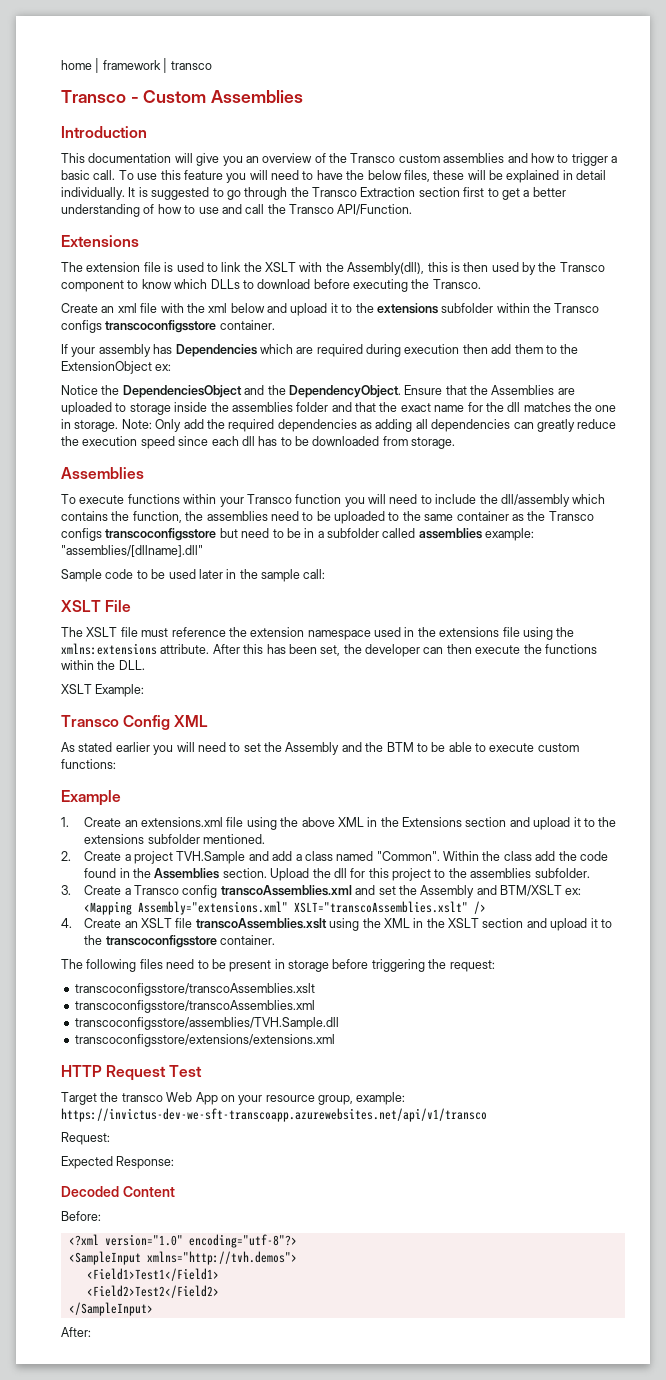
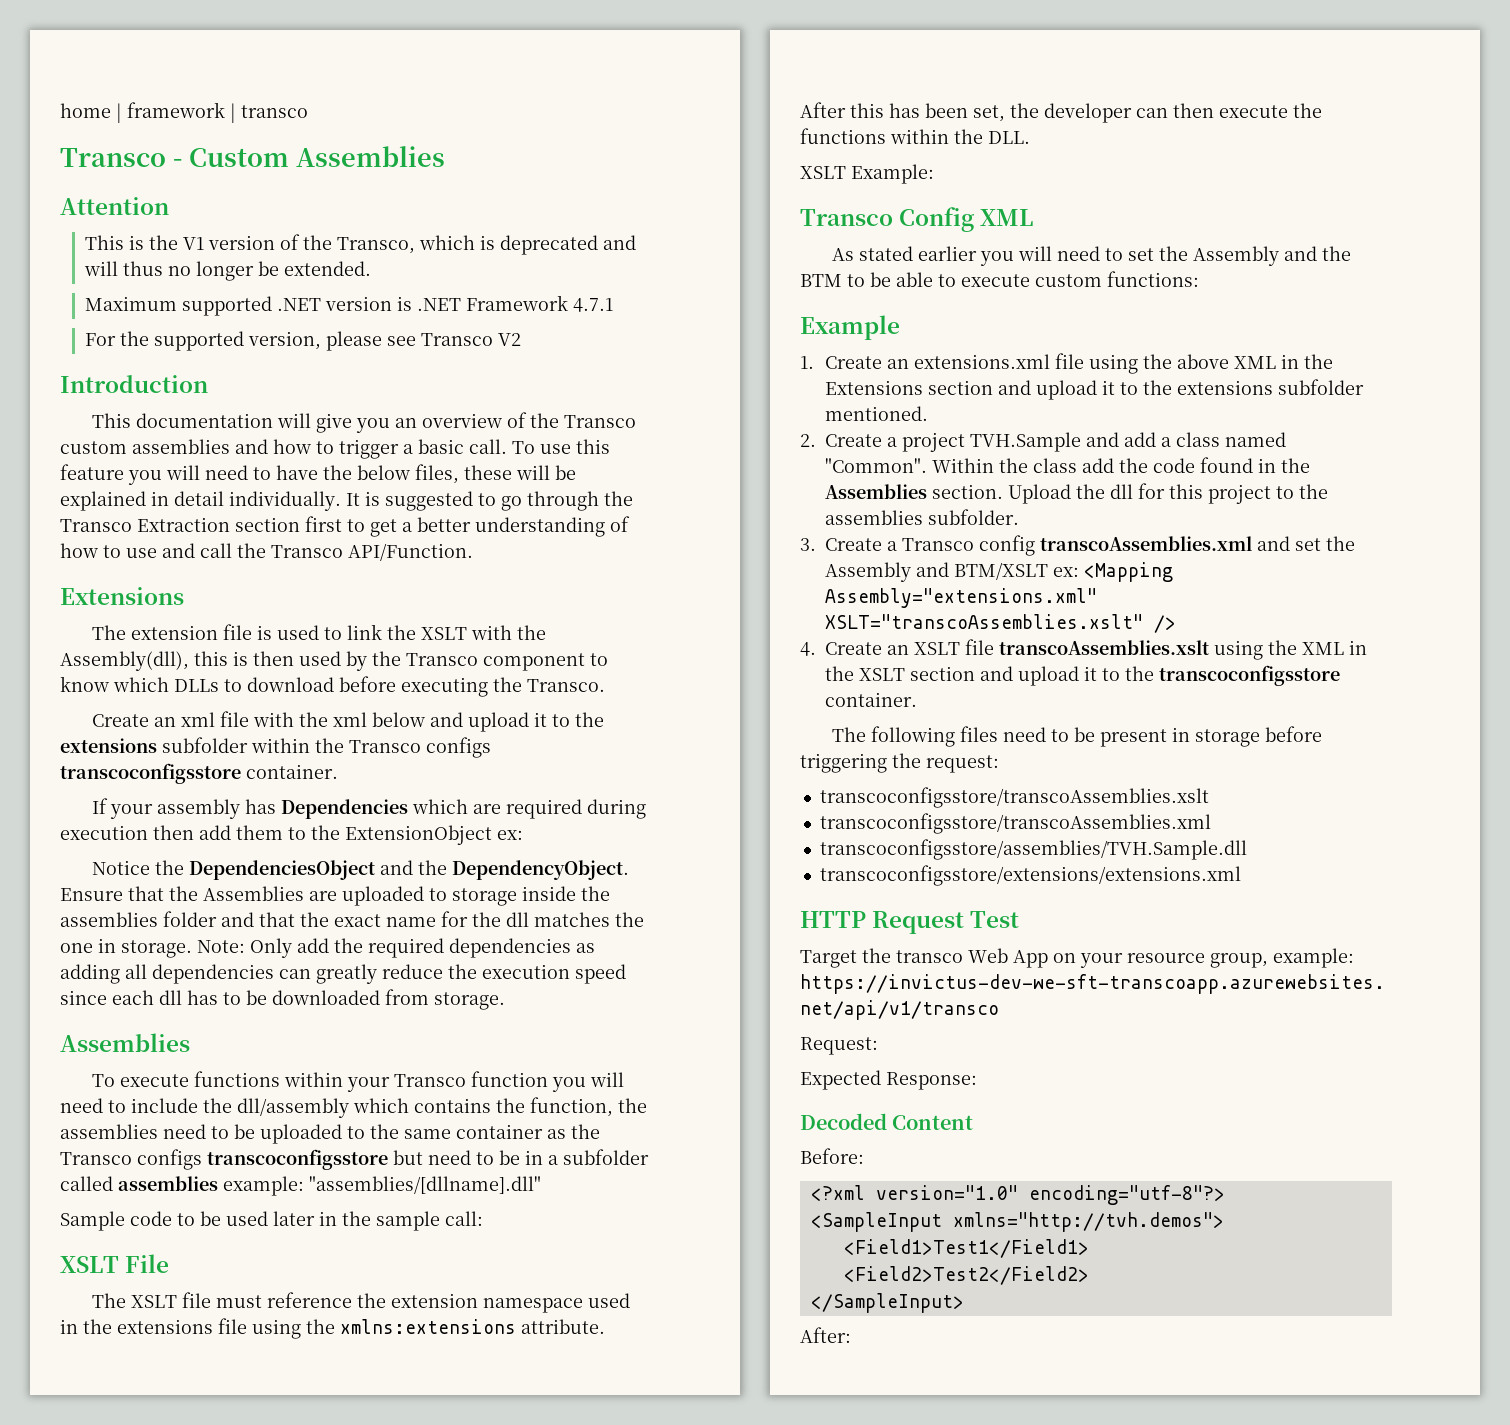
(304, 96) none -> [60,197,169,215] [84,234,636,255] [83,261,371,281] [84,295,613,316] [84,331,521,351] // Attention // This is the V1 version of the Transco, which is deprecated and will thus no longer be extended. // Maximum supported .NET version is .NET Framework 4.7.1 // For the supported version, please see Transco V2

